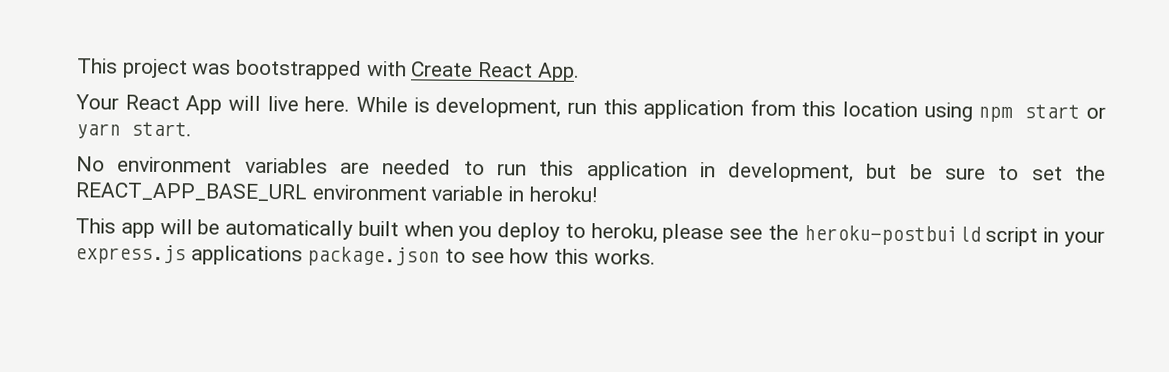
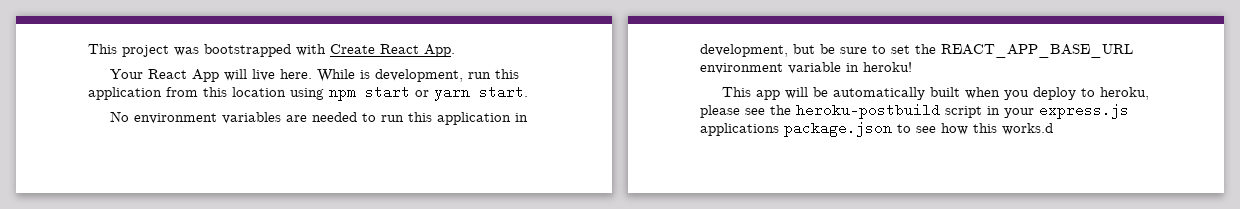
[593,249,656,265] works. -> [1002,123,1053,135] works.d

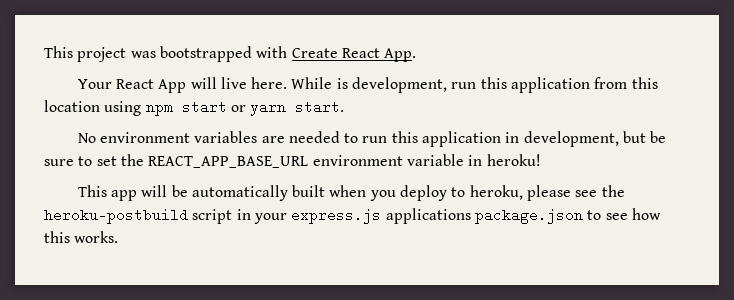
[1002,123,1053,135] works.d -> [74,231,119,243] works.

